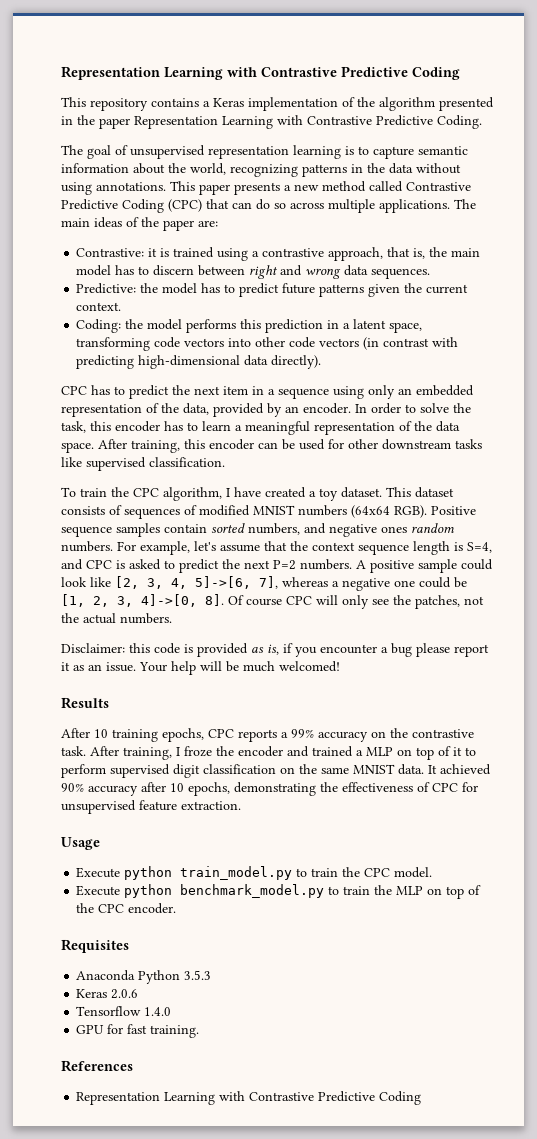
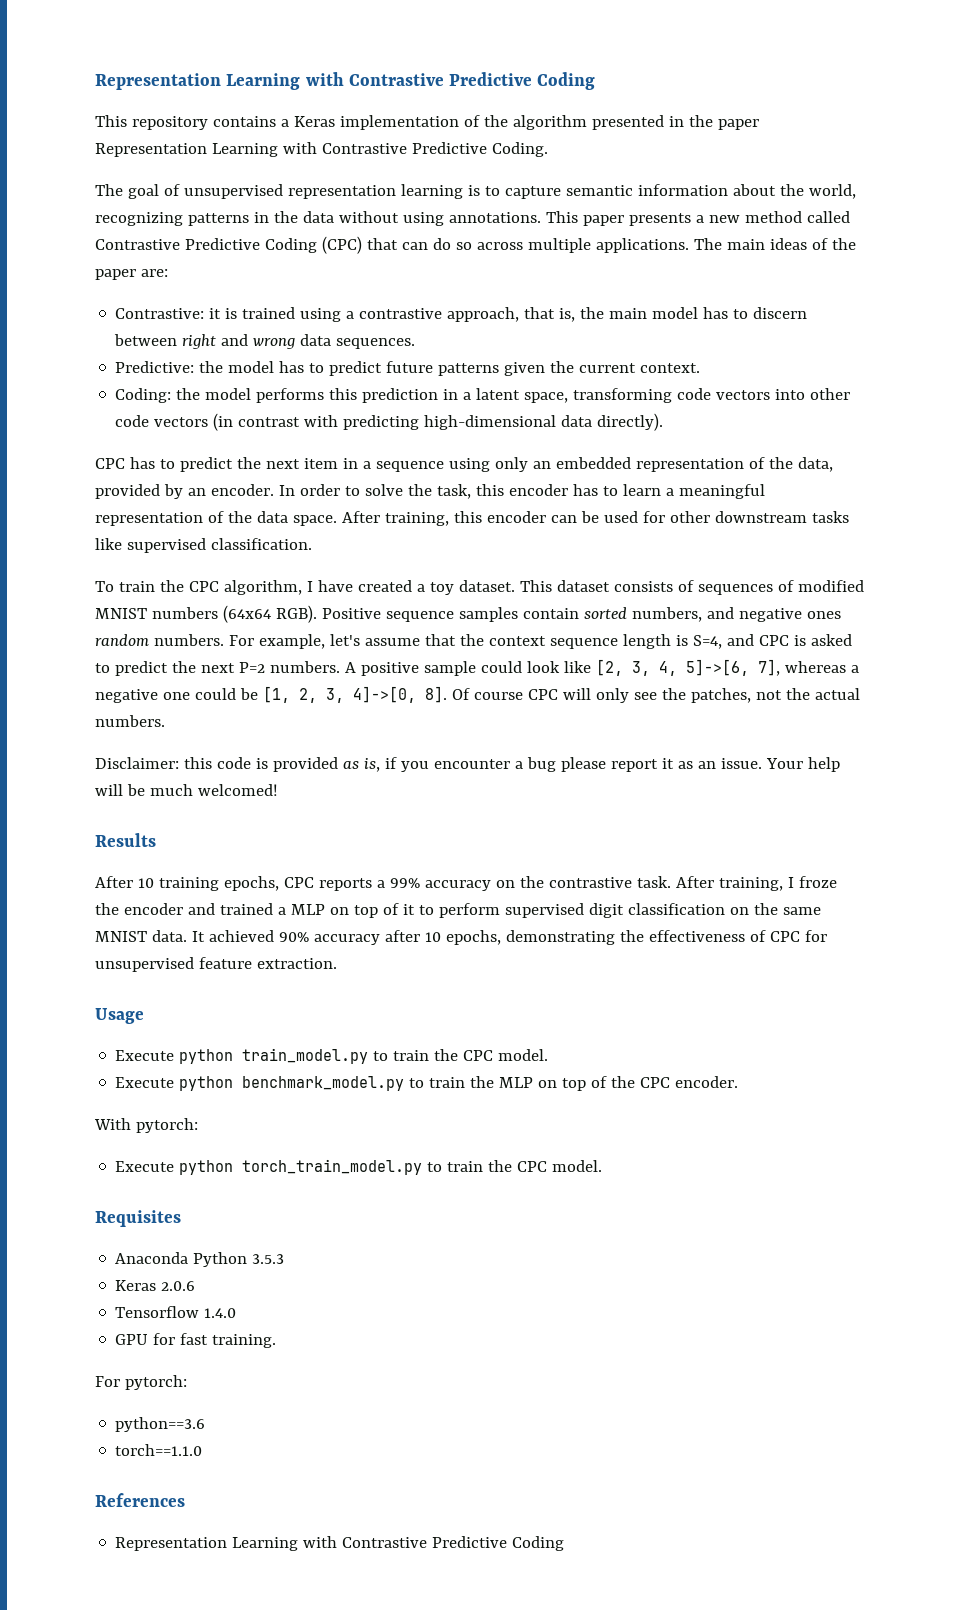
(177, 908) none -> [94,1118,198,1133] [115,1159,603,1175] // With pytorch: // Execute python torch_train_model.py to train the CPC model.
(200, 1031) none -> [95,1375,187,1390] [115,1417,206,1432] [115,1444,203,1456] // For pytorch: // python==3.6 // torch==1.1.0

